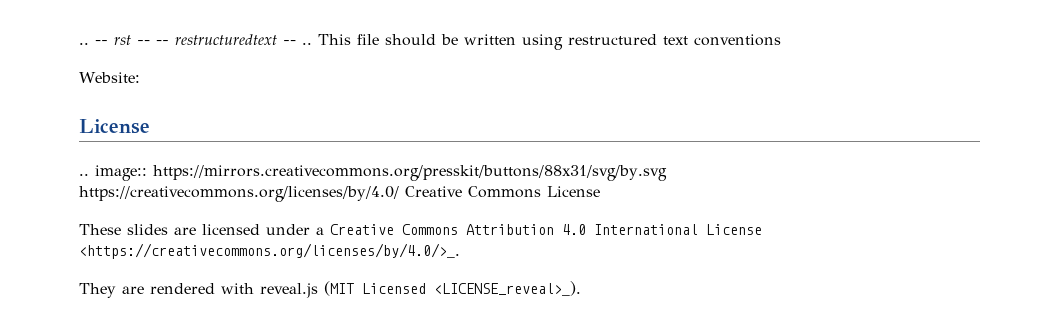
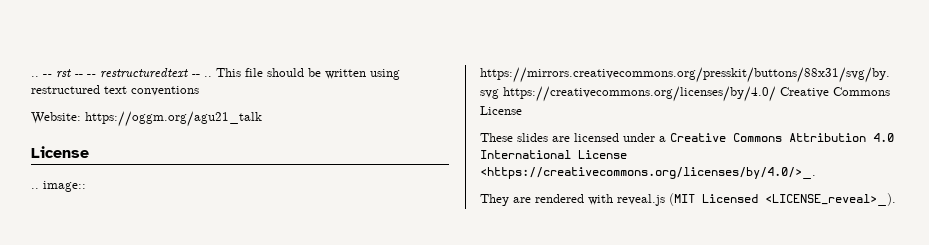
(140, 77) none -> [85,111,262,127] https://oggm.org/agu21_talk

